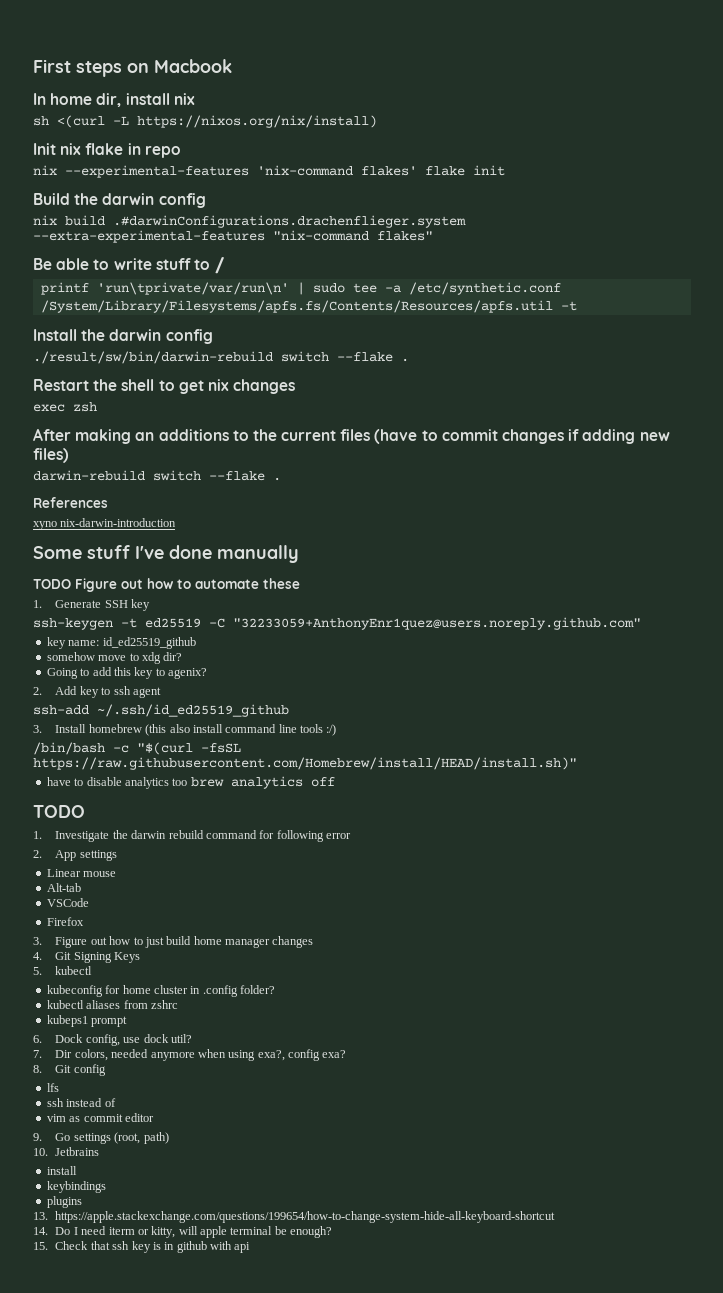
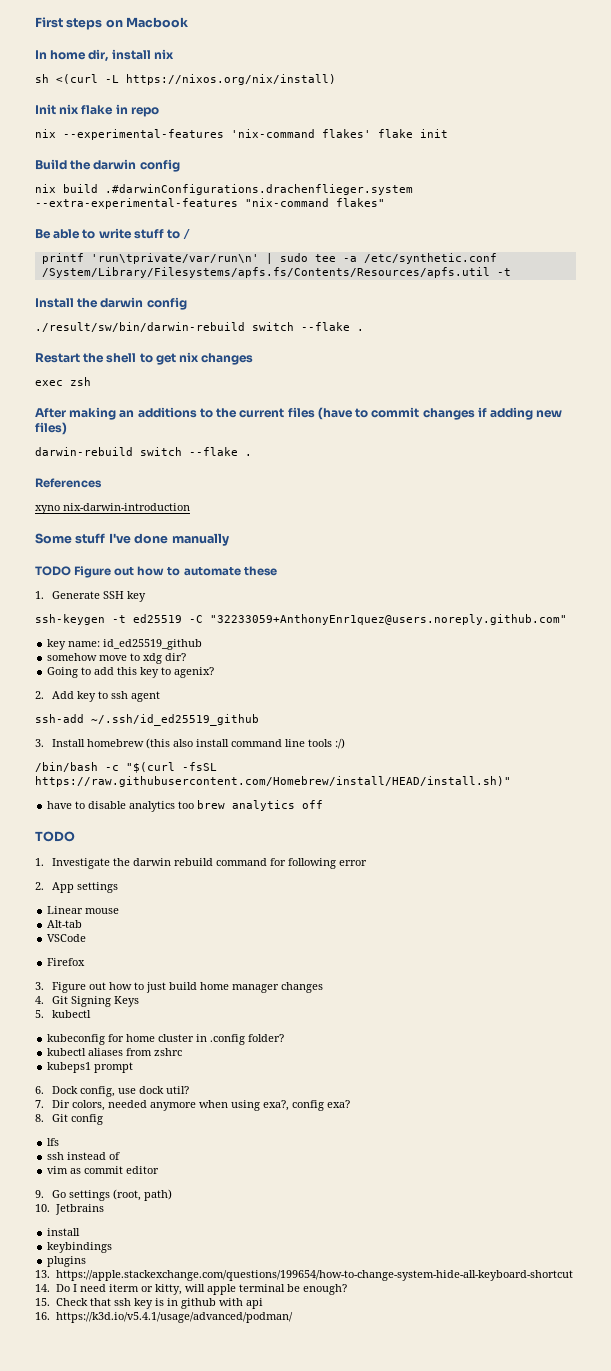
(251, 1247) none -> [35,1312,293,1323] // 16. https://k3d.io/v5.4.1/usage/advanced/podman/

